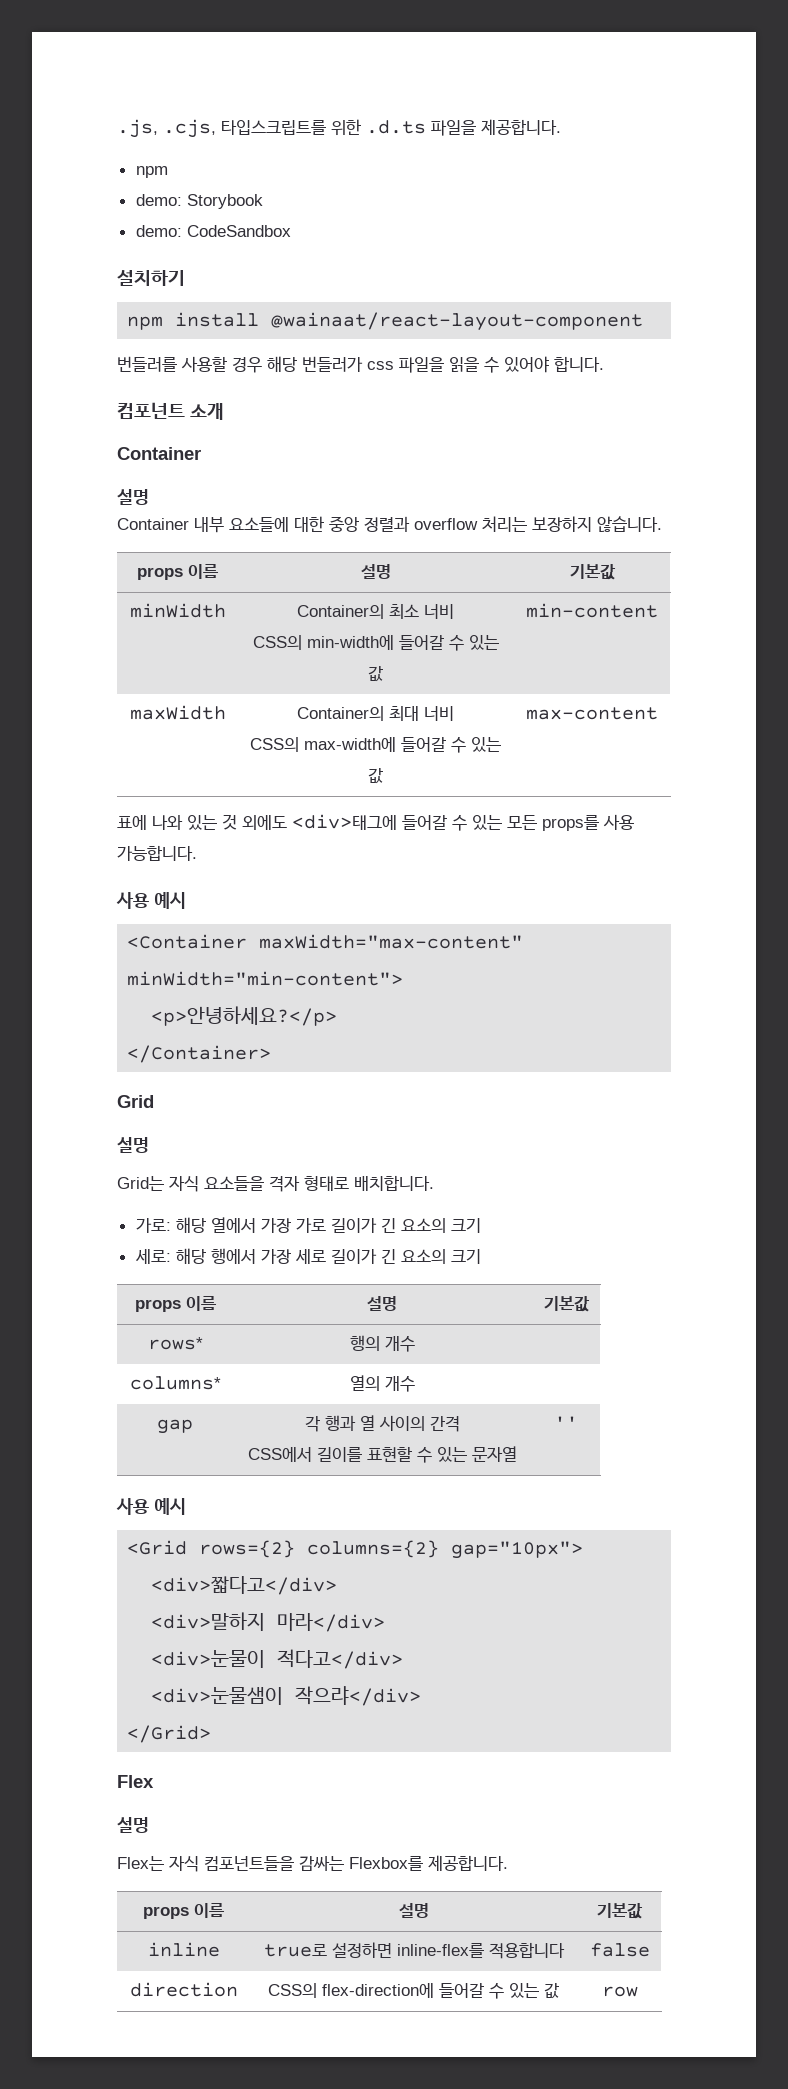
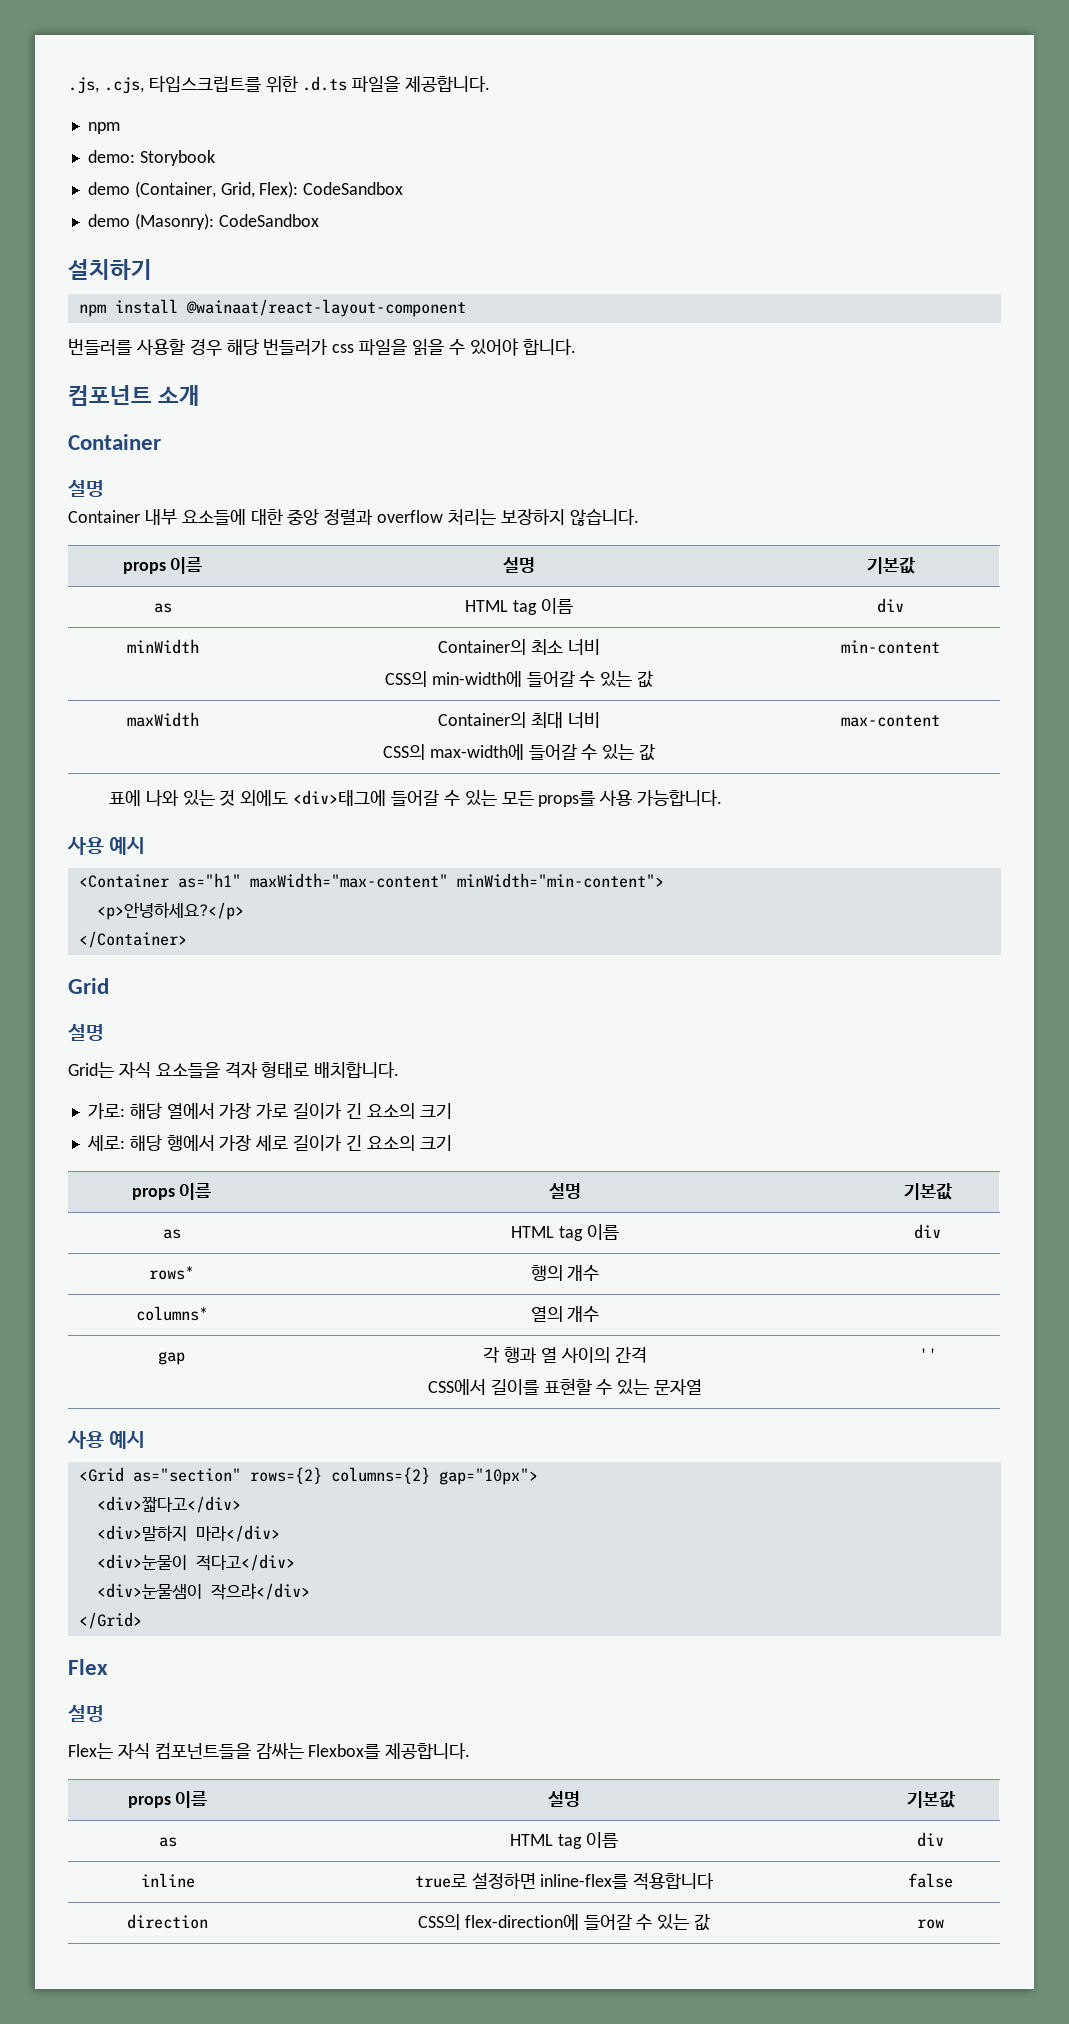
[135,225,182,237] demo: -> [87,181,404,198] [87,213,214,230] demo (Container, Grid, Flex): CodeSandbox // demo (Masonry):
(616, 572) none -> [153,603,172,613] [465,598,573,615] [877,598,904,613] // as | HTML tag 이름 | div
(248, 941) none -> [177,873,241,888] as="h1"
(590, 1304) none -> [162,1229,181,1239] [511,1224,619,1241] [914,1224,941,1239] // as | HTML tag 이름 | div
(188, 1547) none -> [132,1468,241,1482] as="section"
(643, 1911) none -> [158,1837,177,1847] [510,1832,618,1849] [917,1832,944,1847] // as | HTML tag 이름 | div

